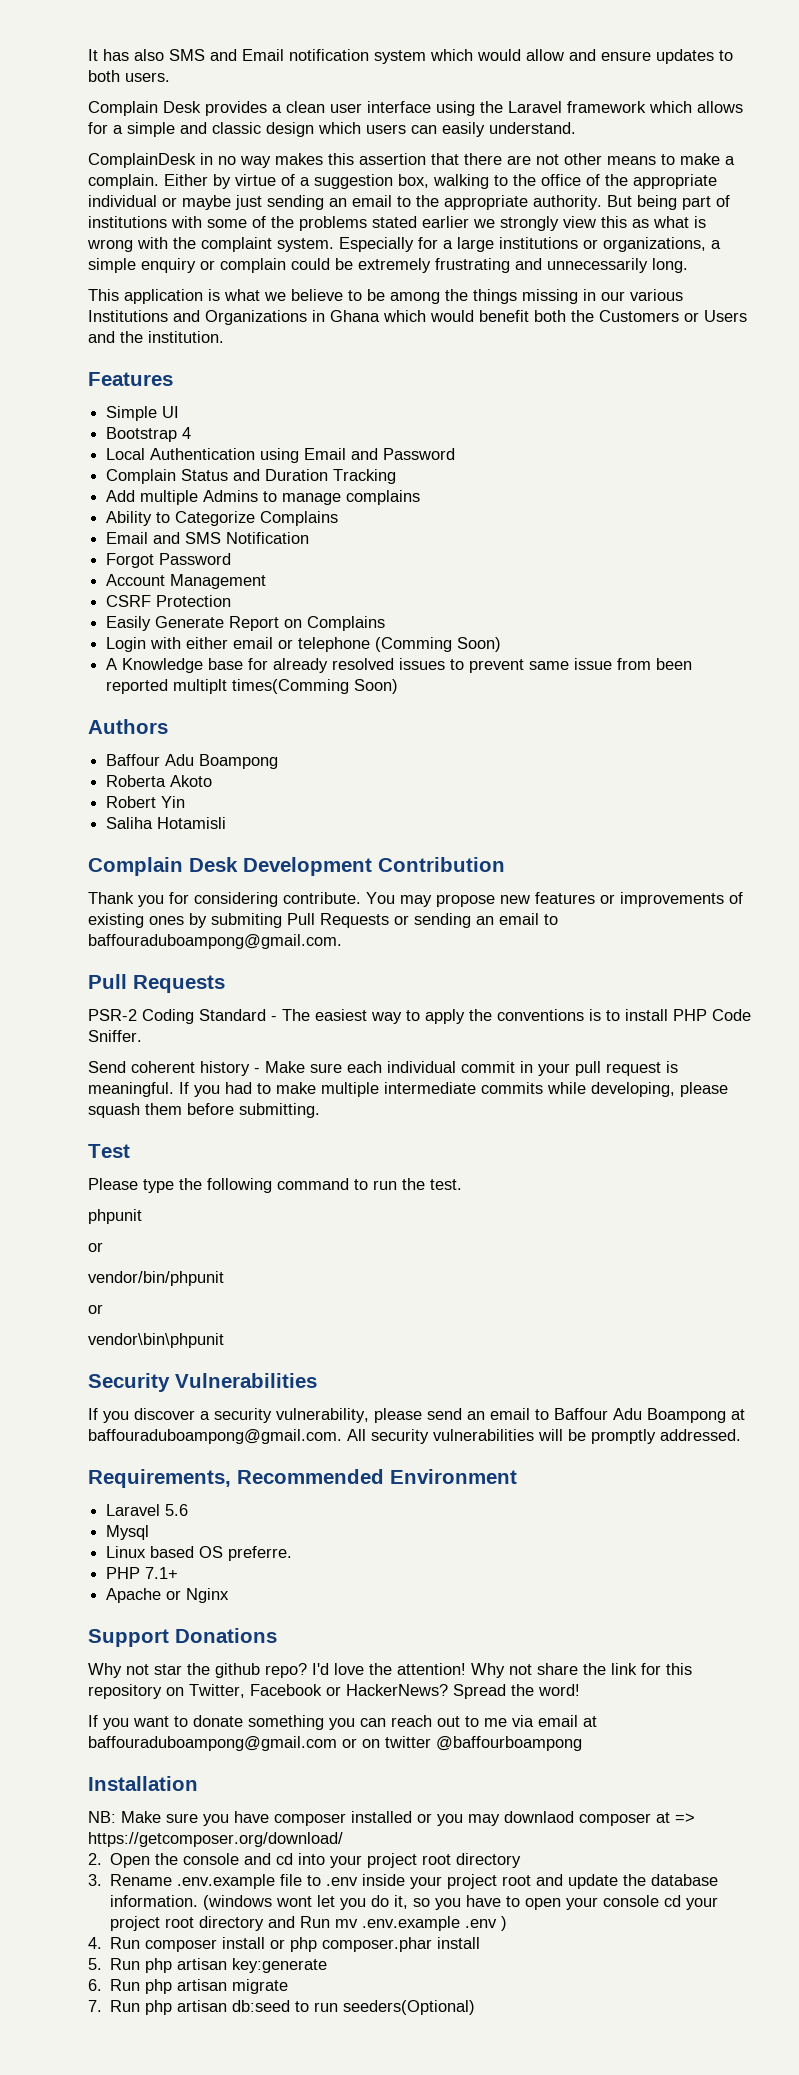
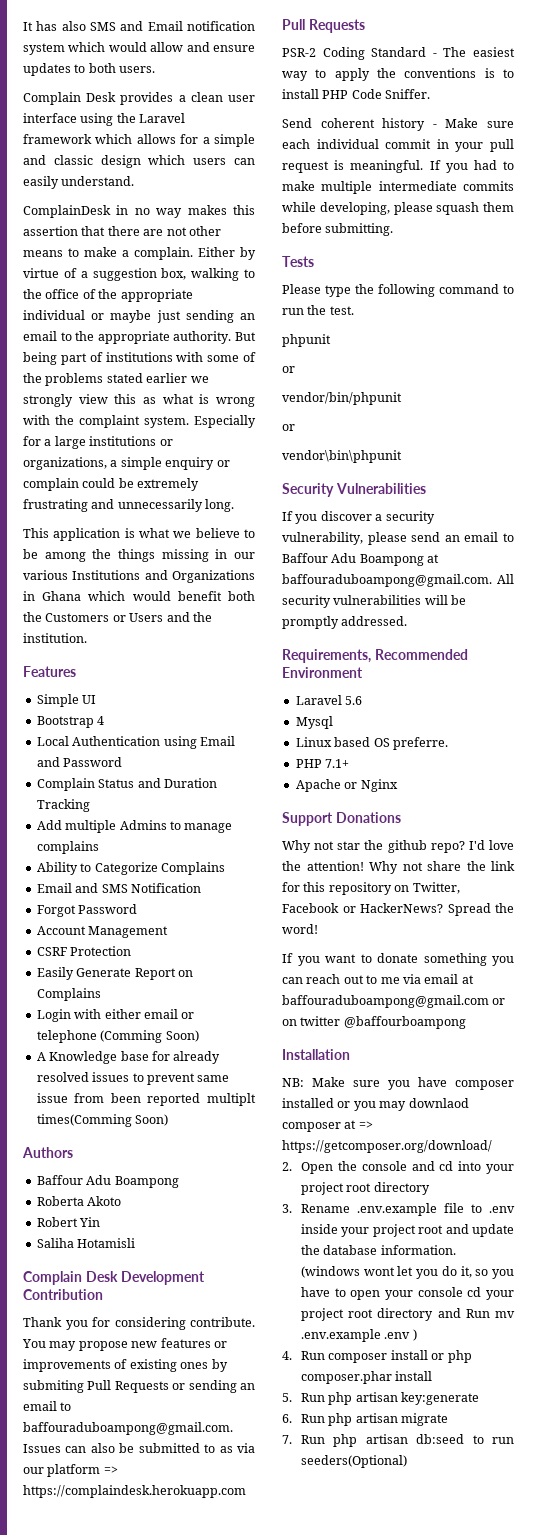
(342, 941) none -> [23,1443,255,1453] [23,1464,118,1477] [23,1485,246,1498] Issues can also be submitted to as via our platform => https://complaindesk.herokuapp.com
[88,1144,130,1158] Test -> [282,256,314,267] Tests

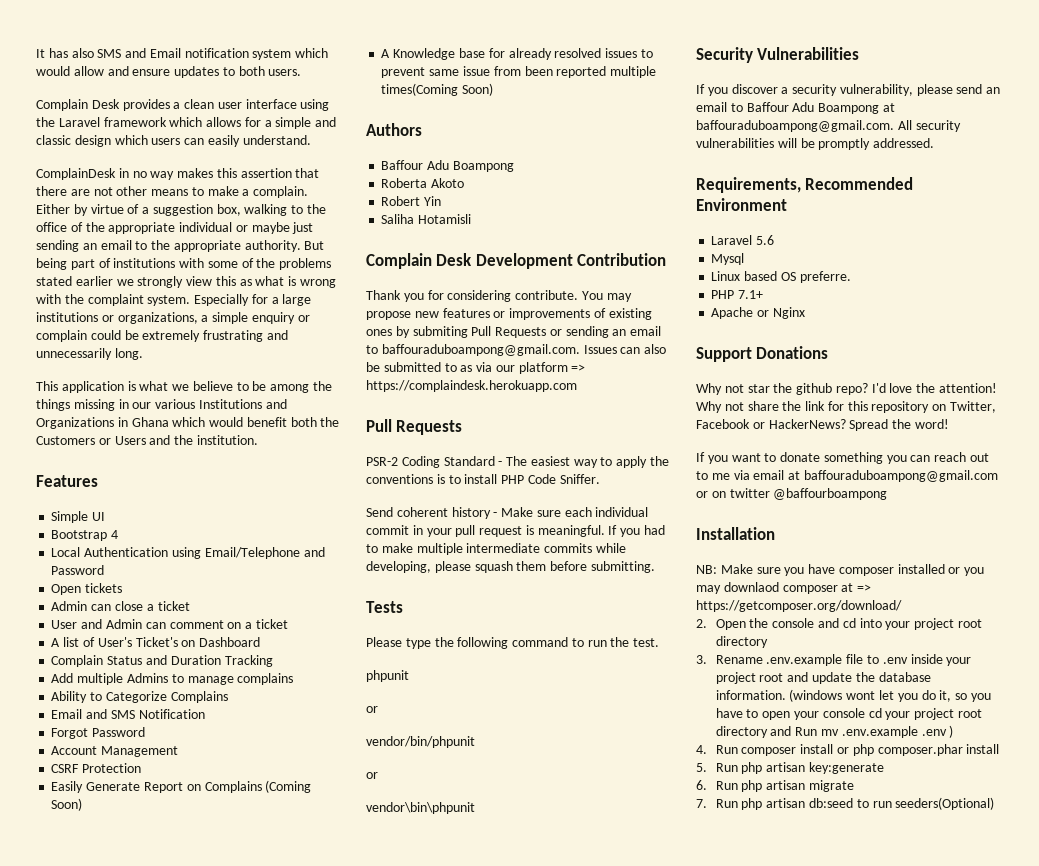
[199,736,235,746] Email -> [204,547,300,559] Email/Telephone
(123, 762) none -> [51,583,123,595] [51,601,190,611] [51,619,288,629] [51,637,261,647] // Open tickets // Admin can close a ticket // User and Admin can comment on a ticket // A list of User's Ticket's on Dashboard
[36,1009,195,1022] [36,1030,163,1043] // Login with either email or telephone (Comming -> [265,780,312,793] (Coming
[207,1093,256,1106] [36,1114,132,1127] multiplt times(Comming -> [610,66,657,78] [381,83,459,96] multiple times(Coming

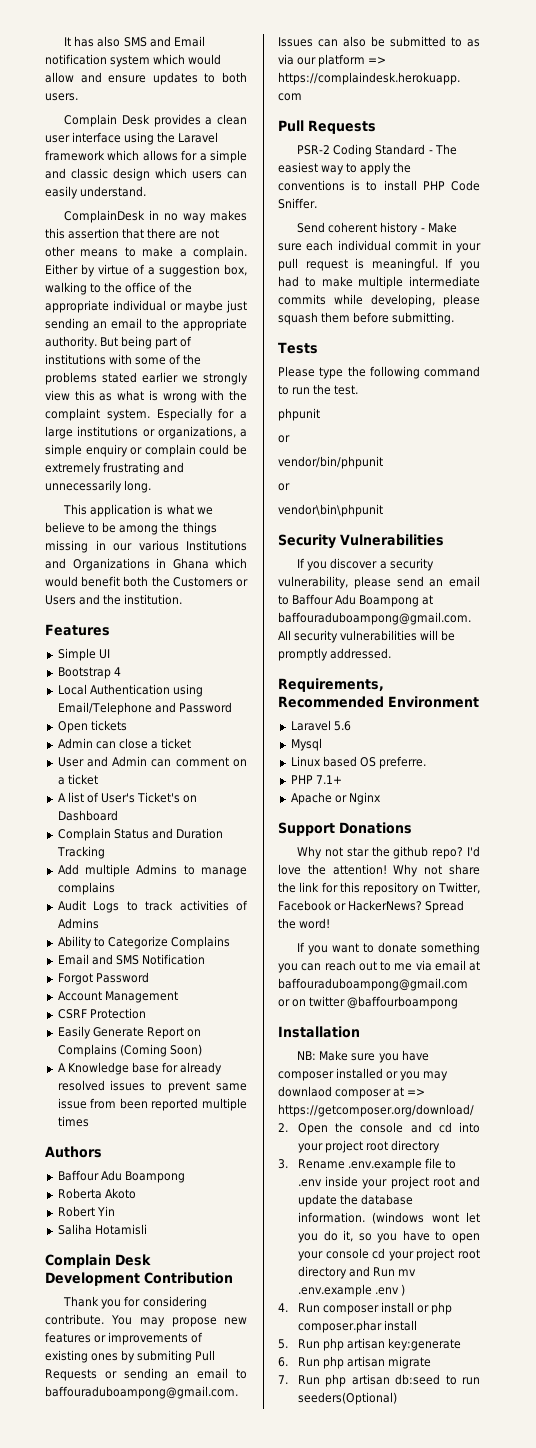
(294, 679) none -> [57,900,248,913] [57,918,99,929] // Audit Logs to track activities of Admins
[381,83,494,96] times(Coming Soon) -> [57,1116,89,1127] times

